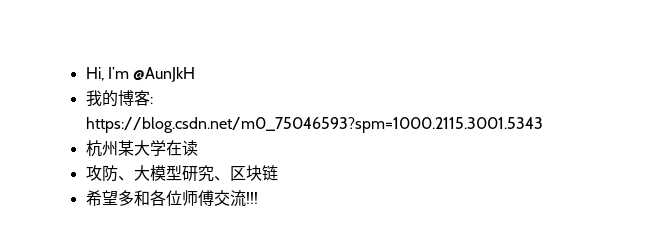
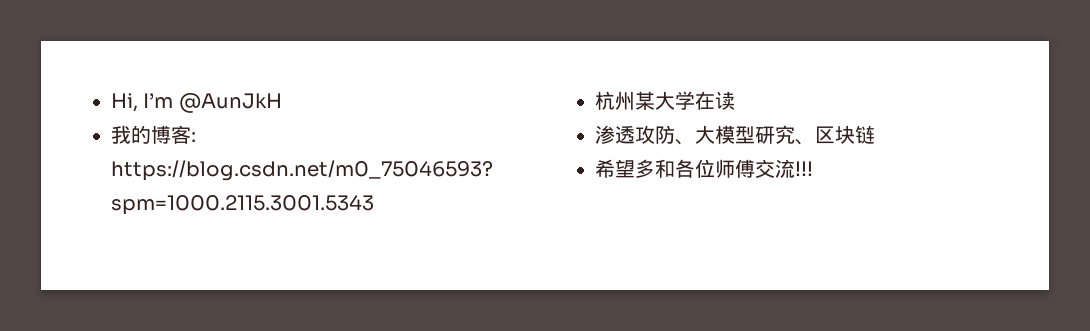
(198, 148) none -> [595,125,635,144] 渗透

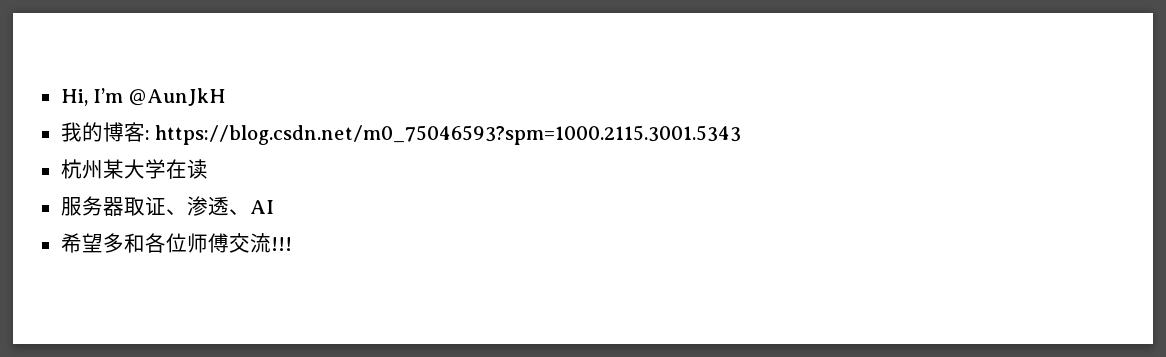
[595,125,875,145] 渗透攻防、大模型研究、区块链 -> [60,196,274,216] 服务器取证、渗透、AI

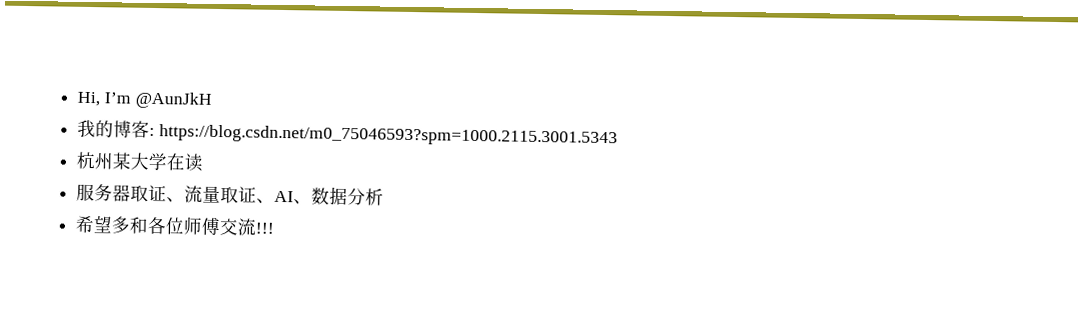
[186,196,229,216] 渗透 -> [184,185,258,204] 流量取证
(274, 207) none -> [293,186,385,206] 、数据分析

